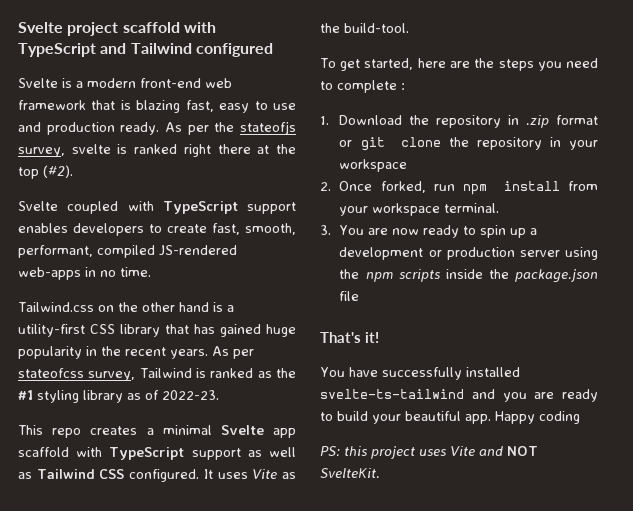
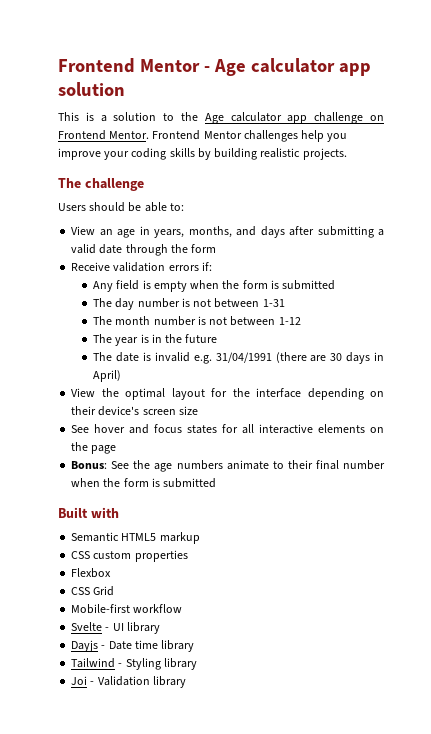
[18,22,216,36] [18,43,273,57] [18,78,232,88] [18,100,296,113] [18,121,296,135] [18,144,296,157] [18,165,73,179] [18,201,296,214] [18,223,296,236] [18,245,237,258] [18,267,151,280] [18,302,234,312] [18,324,296,337] [18,346,254,359] [18,368,296,381] [18,390,219,403] [18,425,296,438] [18,447,296,460] [18,469,296,482] [320,23,409,33] [320,58,598,71] [320,80,405,93] [320,115,598,128] [339,137,598,151] [339,159,408,172] [320,181,598,195] [339,203,500,216] [320,225,538,238] [339,247,598,260] [339,269,598,283] [339,291,360,301] [320,332,380,343] [320,367,520,380] [320,389,598,402] [320,411,580,424] [320,446,538,459] [320,468,380,479] Svelte project scaffold with TypeScript and Tailwind configured // Svelte is a modern front-end web framework that is blazing fast, easy to use and production ready. As per the stateofjs survey, svelte is ranked right there at the top (#2). // Svelte coupled with TypeScript support enables developers to create fast, smooth, performant, compiled JS-rendered web-apps in no time. // Tailwind.css on the other hand is a utility-first CSS library that has gained huge popularity in the recent years. As per stateofcss survey, Tailwind is ranked as the #1 styling library as of 2022-23. // This repo creates a minimal Svelte app scaffold with TypeScript support as well as Tailwind CSS configured. It uses Vite as the build-tool. // To get started, here are the steps you need to complete : // 1. Download the repository in .zip format or git clone the repository in your workspace // 2. Once forked, run npm install from your workspace terminal. // 3. You are now ready to spin up a development or production server using the npm scripts inside the package.json file // That's it! // You have successfully installed svelte-ts-tailwind and you are ready to build your beautiful app. Happy coding // PS: this project uses Vite and NOT SvelteKit. -> [58,58,371,76] [58,82,125,96] [58,112,385,124] [58,130,348,142] [58,148,347,160] [58,178,144,191] [58,202,184,212] [71,226,384,238] [71,244,217,256] [71,262,212,272] [93,280,336,292] [93,298,285,310] [93,316,301,326] [93,334,218,346] [93,352,384,364] [93,370,122,382] [71,388,384,400] [71,406,198,416] [71,424,384,434] [71,442,117,454] [71,460,385,472] [71,478,217,488] [58,507,119,518] [71,532,200,544] [71,550,188,562] [71,568,112,578] [71,586,115,596] [71,604,183,614] [71,622,160,634] [71,640,195,652] [71,658,197,670] [71,676,186,688] Frontend Mentor - Age calculator app solution // This is a solution to the Age calculator app challenge on Frontend Mentor. Frontend Mentor challenges help you improve your coding skills by building realistic projects. // The challenge // Users should be able to: // View an age in years, months, and days after submitting a valid date through the form // Receive validation errors if: // Any field is empty when the form is submitted // The day number is not between 1-31 // The month number is not between 1-12 // The year is in the future // The date is invalid e.g. 31/04/1991 (there are 30 days in April) // View the optimal layout for the interface depending on their device's screen size // See hover and focus states for all interactive elements on the page // Bonus: See the age numbers animate to their final number when the form is submitted // Built with // Semantic HTML5 markup // CSS custom properties // Flexbox // CSS Grid // Mobile-first workflow // Svelte - UI library // Dayjs - Date time library // Tailwind - Styling library // Joi - Validation library

